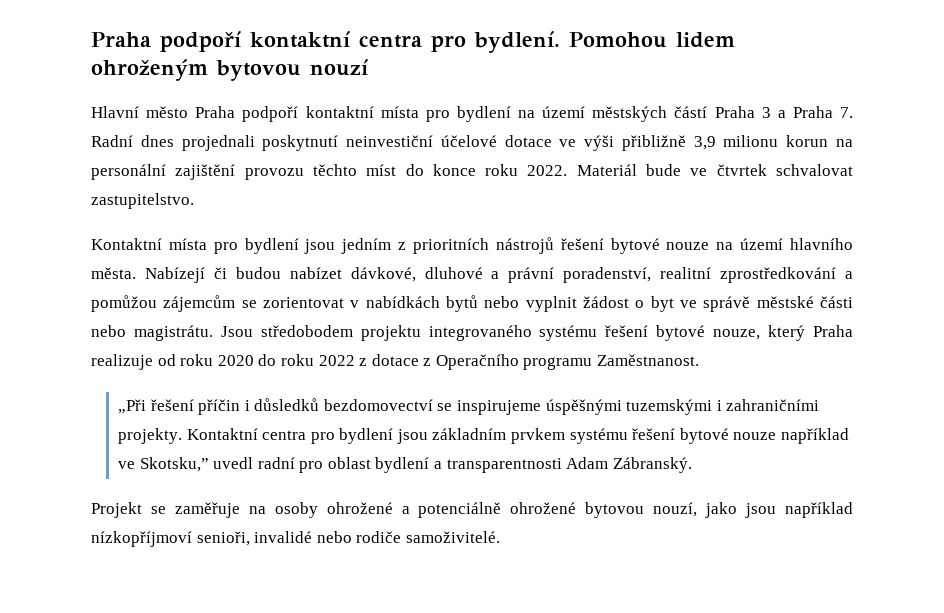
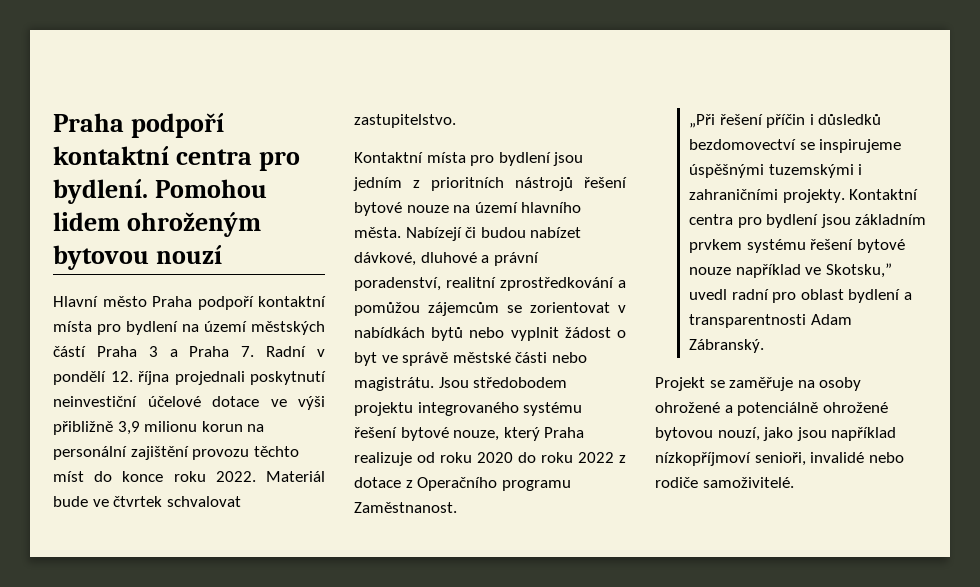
[140,135,174,147] dnes -> [317,349,325,357] [53,371,169,385] v pondělí 12. října

